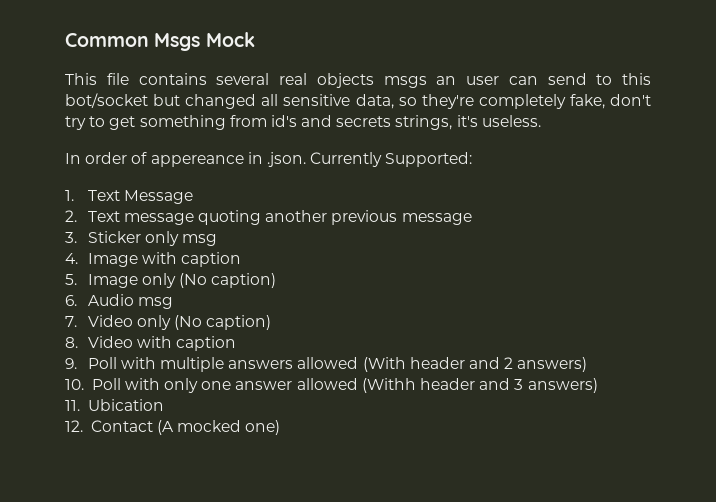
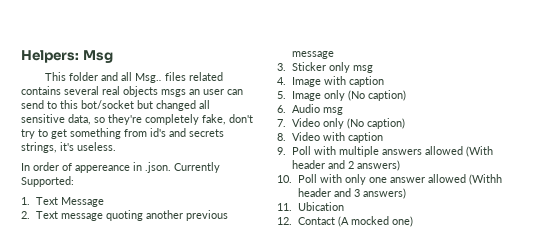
[65,32,255,51] [65,73,129,85] Common Msgs Mock // This file -> [21,50,113,63] [44,72,223,83] Helpers: Msg // This folder and all Msg.. files related

